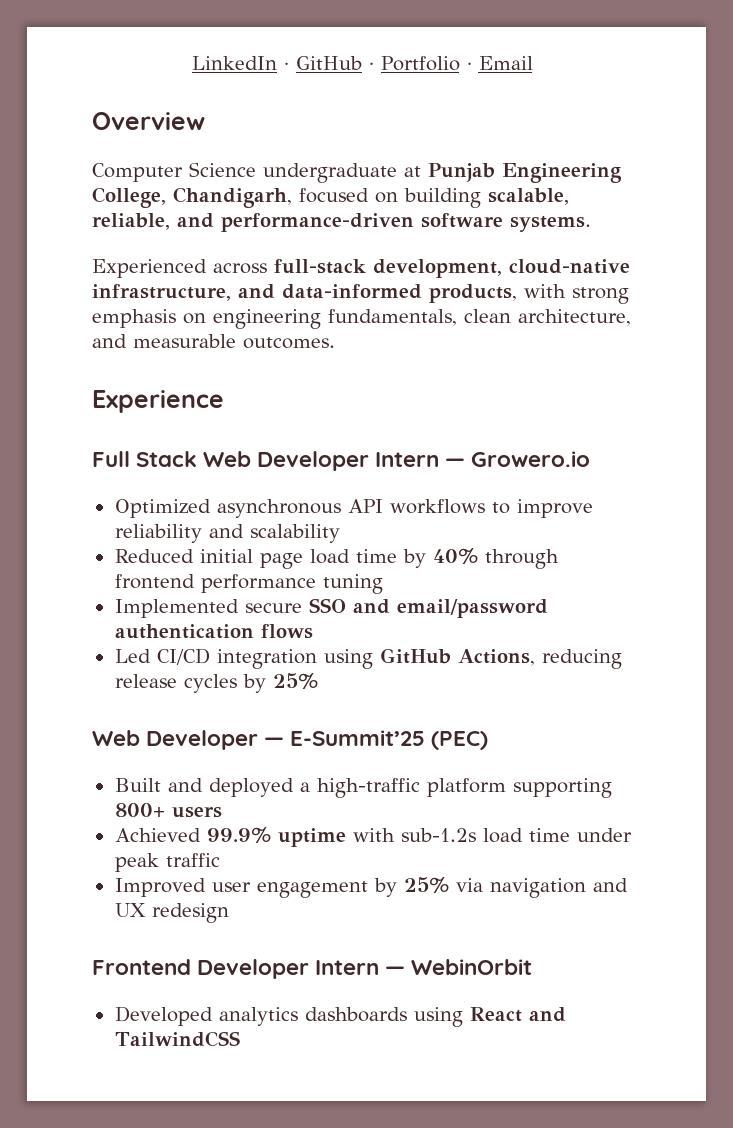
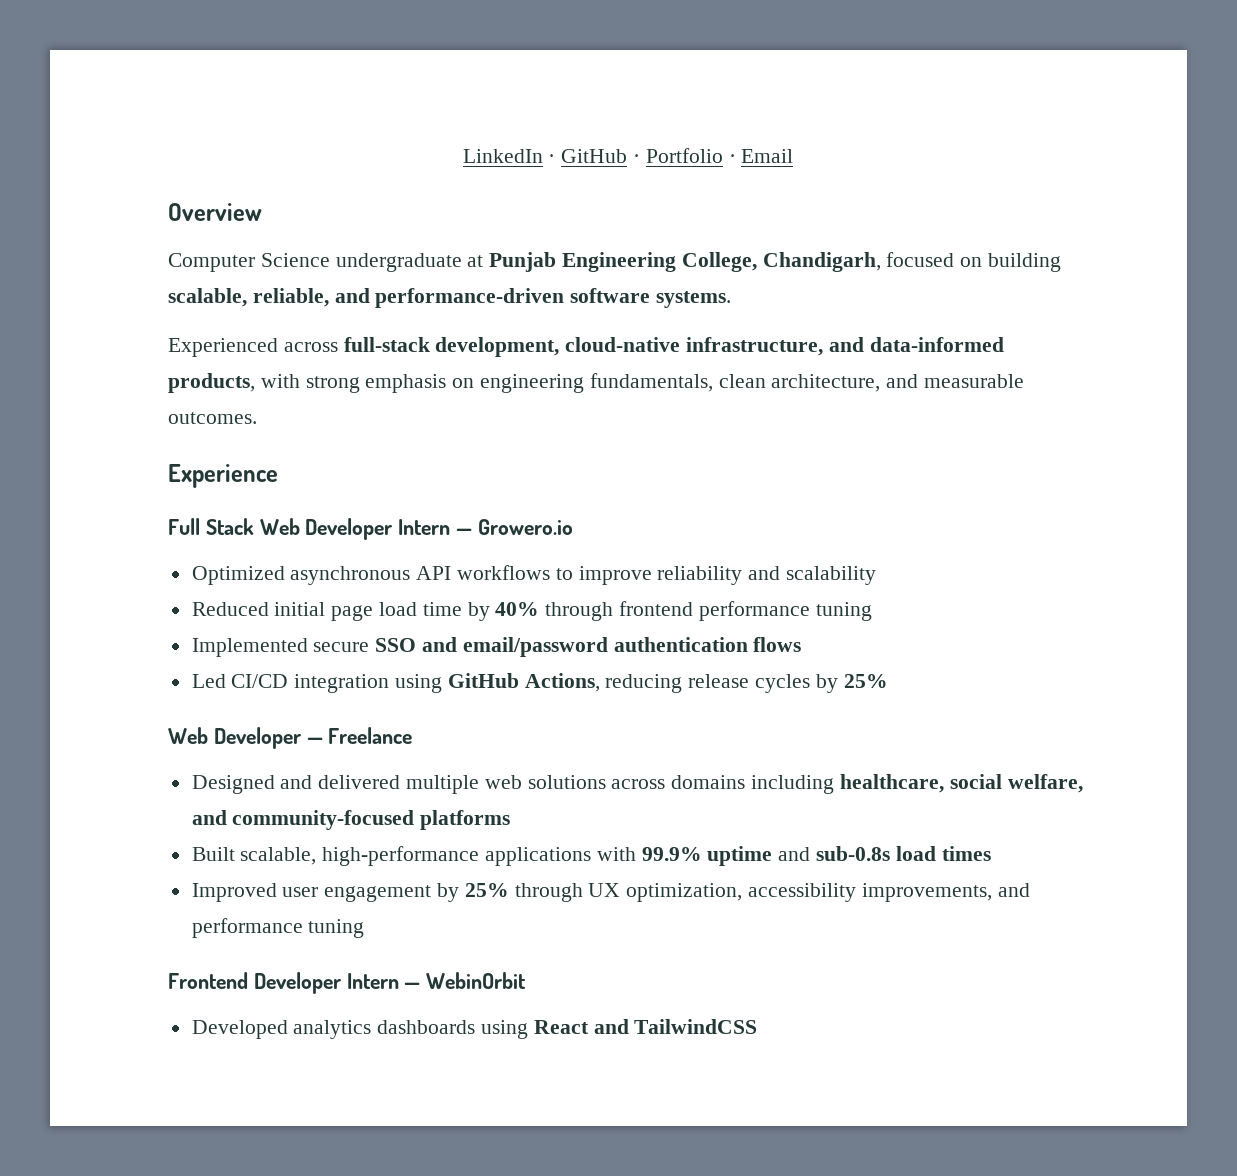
[290,730,489,750] [114,778,612,798] [114,803,222,818] [114,827,632,847] [114,853,220,872] E-Summit’25 (PEC) // Built and deployed a high-traffic platform supporting 800+ users // Achieved 99.9% uptime with sub-1.2s load time under peak traffic -> [328,727,413,744] [191,774,1083,794] [191,810,511,830] [191,846,991,866] Freelance // Designed and delivered multiple web solutions across domains including healthcare, social welfare, and community-focused platforms // Built scalable, high-performance applications with 99.9% uptime and sub-0.8s load times
[455,878,628,898] [114,903,229,923] via navigation and UX redesign -> [514,883,1030,902] [191,918,365,938] through UX optimization, accessibility improvements, and performance tuning

